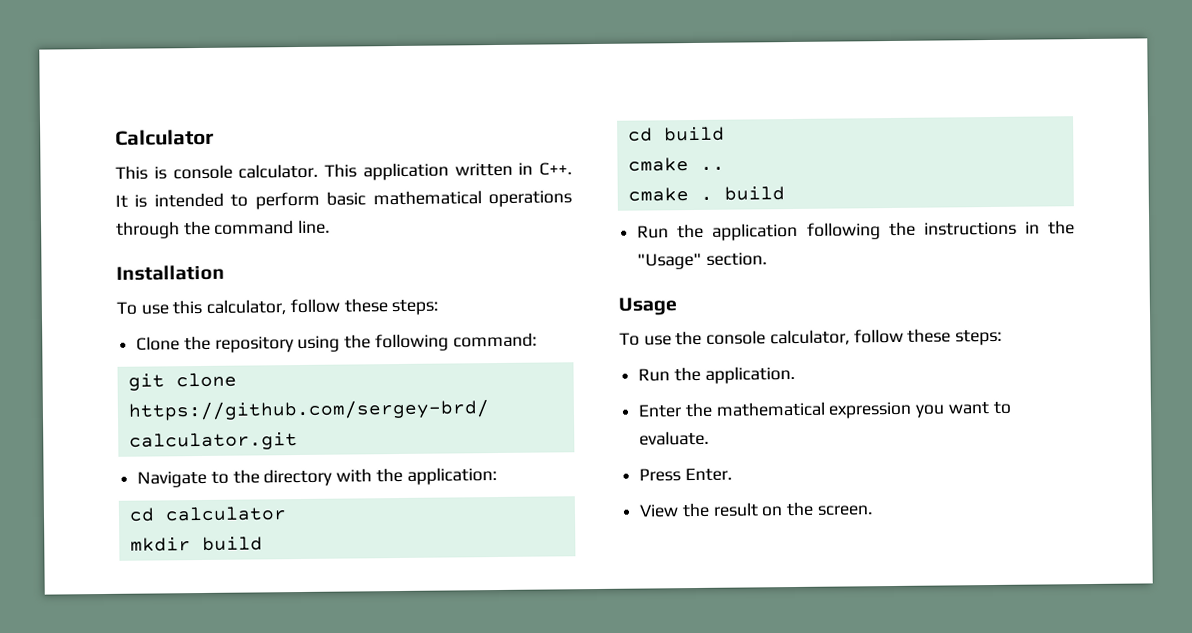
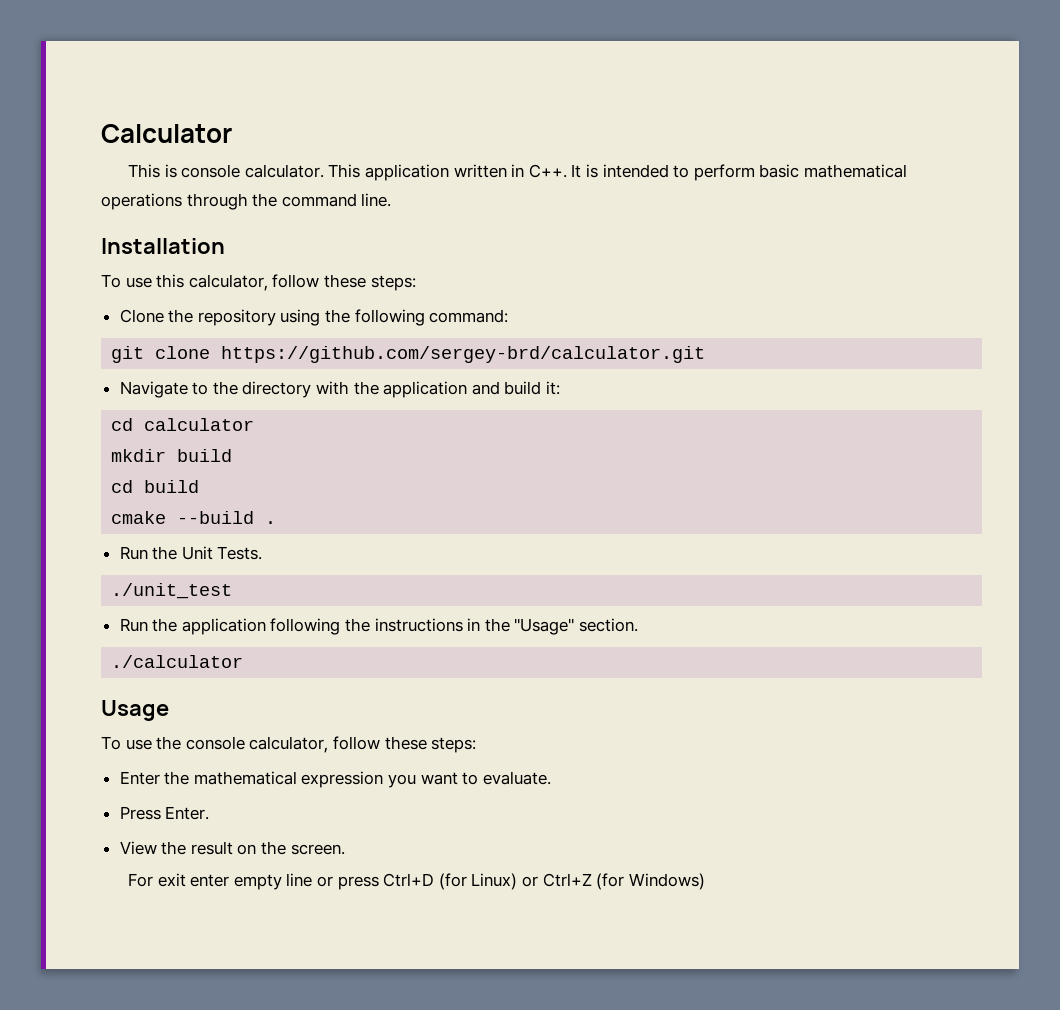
[406,467,497,485] application: -> [383,381,561,398] application and build it:
[699,166,725,171] [627,186,785,202] .. // cmake . build -> [177,511,277,524] [119,546,263,560] [111,583,233,599] --build . // Run the Unit Tests. // ./unit_test
(767, 259) none -> [111,655,244,668] // ./calculator
[638,365,795,384] // Run the application. -> (477, 745) none
(873, 510) none -> [128,873,705,890] // For exit enter empty line or press Ctrl+D (for Linux) or Ctrl+Z (for Windows)

